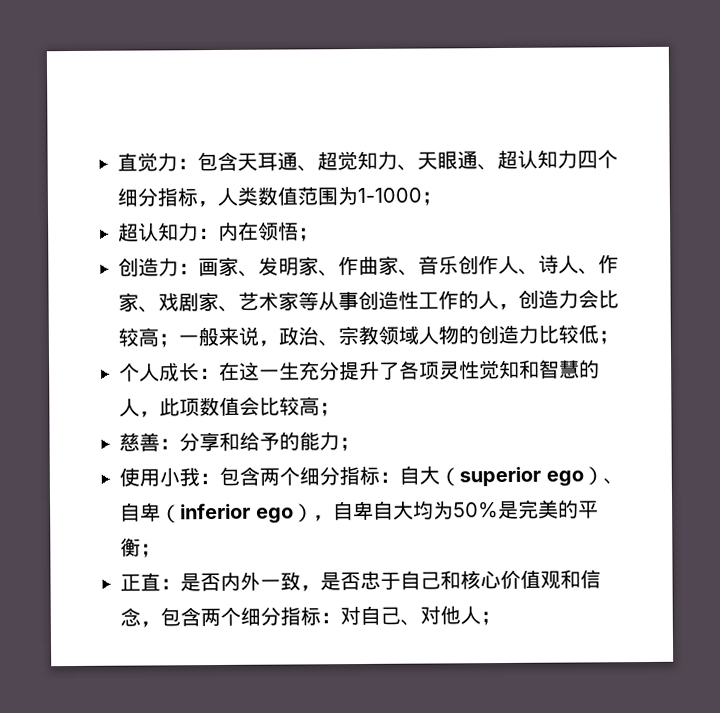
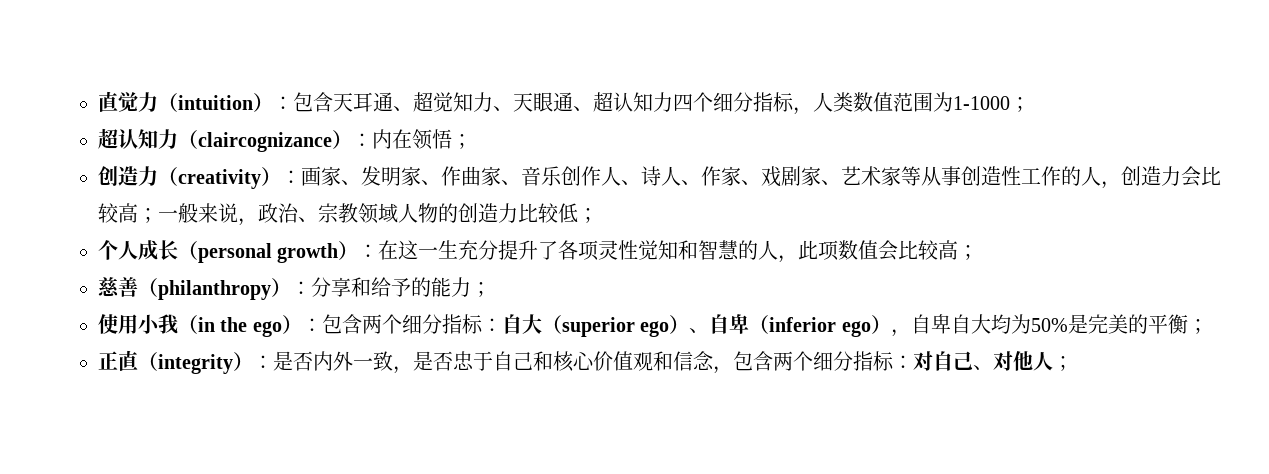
(178, 162) none -> [158,93,273,112] （intuition）
(199, 232) none -> [178,130,352,152] （claircognizance）
(179, 267) none -> [158,167,281,189] （creativity）
(200, 372) none -> [178,241,359,263] （personal growth）
(160, 442) none -> [138,278,291,300] （philanthropy）
(200, 477) none -> [178,315,302,337] （in the ego）
(161, 582) none -> [138,352,253,374] （integrity）

